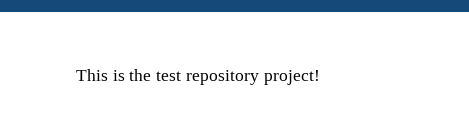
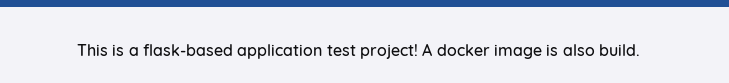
[129,69,320,85] the test repository project! -> [128,43,640,59] a flask-based application test project! A docker image is also build.

